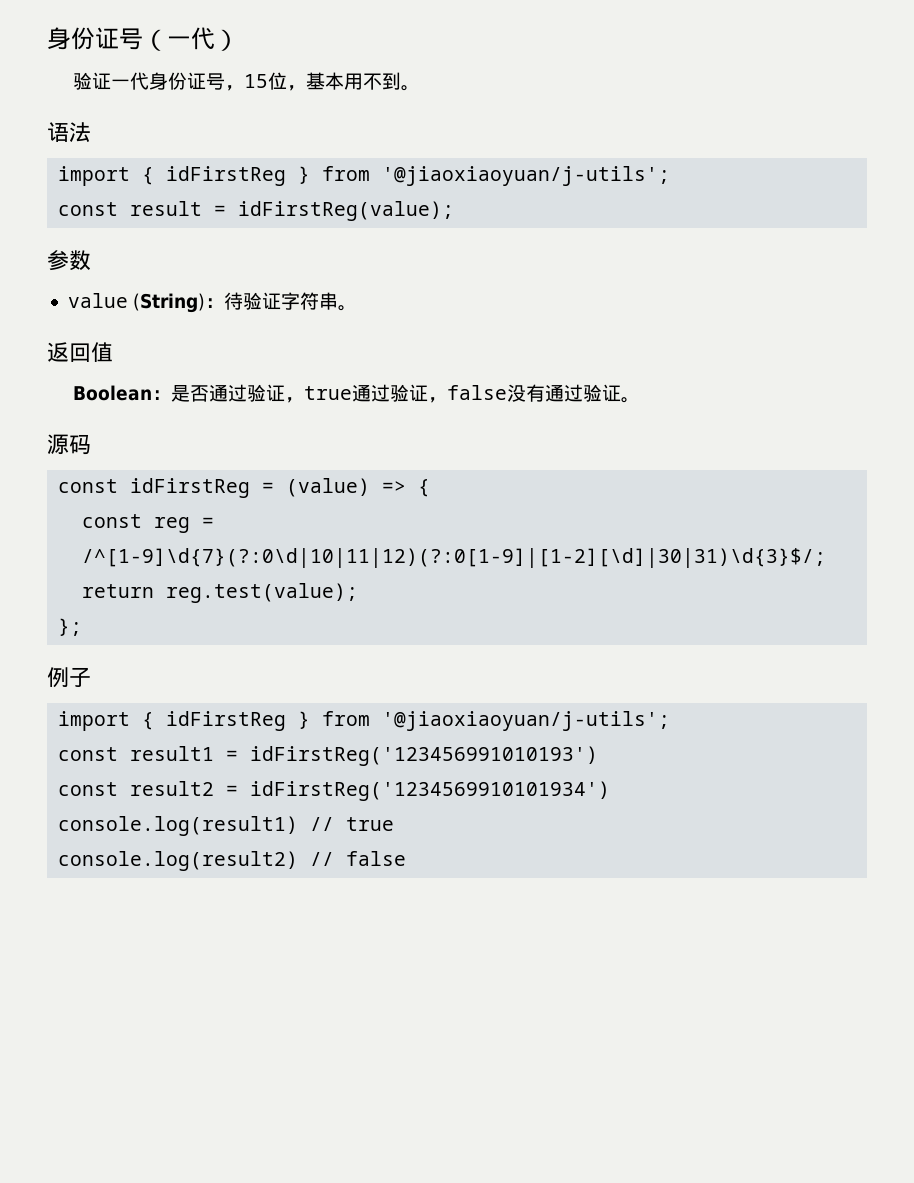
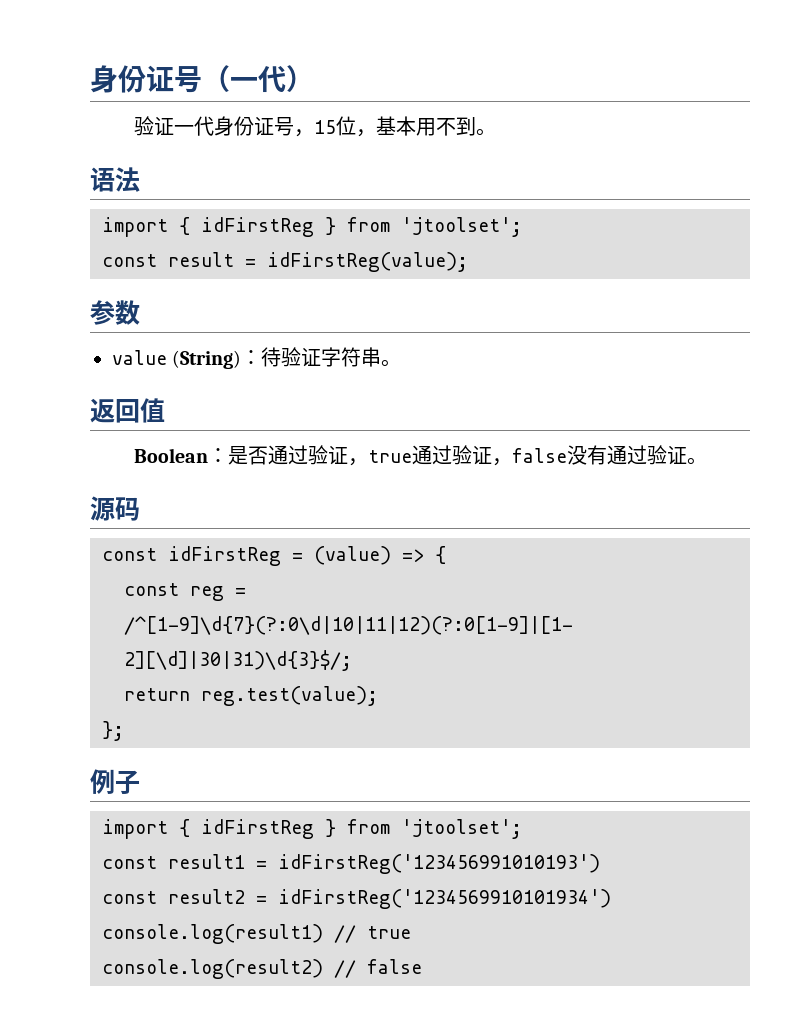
[382,166,671,186] '@jiaoxiaoyuan/j-utils'; -> [401,217,522,237] 'jtoolset';
[382,711,671,731] '@jiaoxiaoyuan/j-utils'; -> [401,819,522,839] 'jtoolset';

